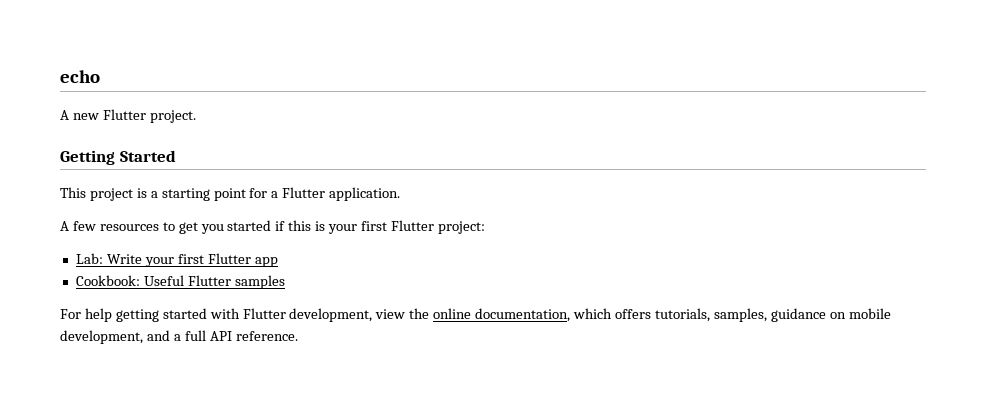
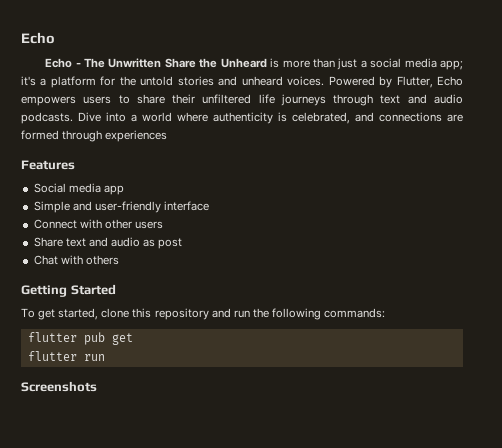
[60,70,100,83] [60,109,196,123] [60,150,176,165] [60,187,401,201] [60,220,485,234] [75,253,278,267] [75,275,285,289] [60,308,891,322] [60,330,298,344] echo // A new Flutter project. // Getting Started // This project is a starting point for a Flutter application. // A few resources to get you started if this is your first Flutter project: // Lab: Write your first Flutter app // Cookbook: Useful Flutter samples // For help getting started with Flutter development, view the online documentation, which offers tutorials, samples, guidance on mobile development, and a full API reference. -> [21,32,55,44] [45,58,463,70] [21,76,463,88] [21,94,463,106] [21,112,463,124] [21,130,168,142] [21,160,75,170] [33,183,124,195] [33,201,209,213] [33,219,163,229] [33,237,183,249] [33,255,119,265] [21,284,116,297] [21,308,386,320] [27,332,133,345] [27,351,105,361] [21,381,97,392] Echo // Echo - The Unwritten Share the Unheard is more than just a social media app; it's a platform for the untold stories and unheard voices. Powered by Flutter, Echo empowers users to share their unfiltered life journeys through text and audio podcasts. Dive into a world where authenticity is celebrated, and connections are formed through experiences // Features // Social media app // Simple and user-friendly interface // Connect with other users // Share text and audio as post // Chat with others // Getting Started // To get started, clone this repository and run the following commands: // flutter pub get // flutter run // Screenshots

